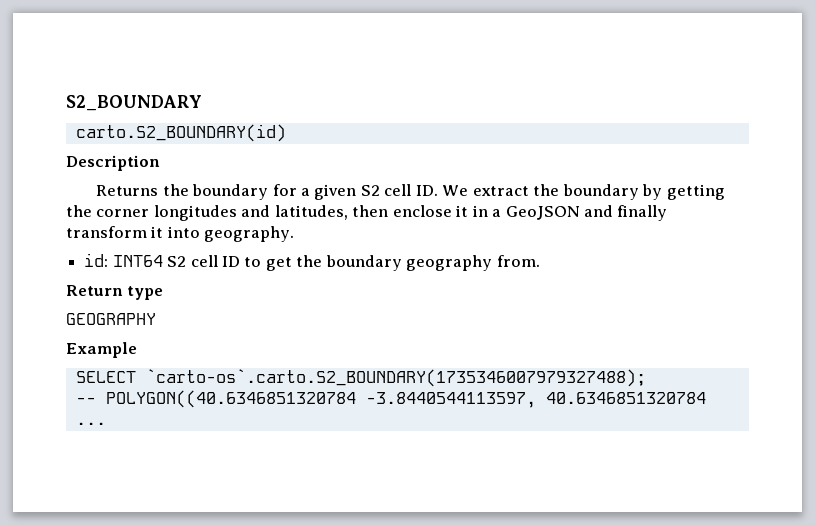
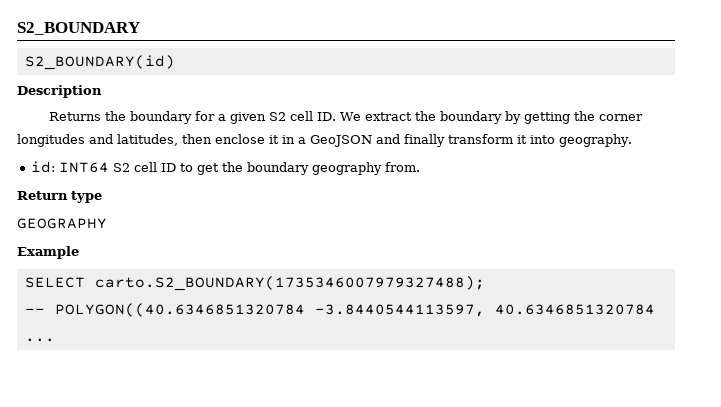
[75,124,286,142] carto.S2_BOUNDARY(id) -> [24,55,175,70] S2_BOUNDARY(id)
[145,369,646,387] `carto-os`.carto.S2_BOUNDARY(1735346007979327488); -> [94,276,485,291] carto.S2_BOUNDARY(1735346007979327488);

